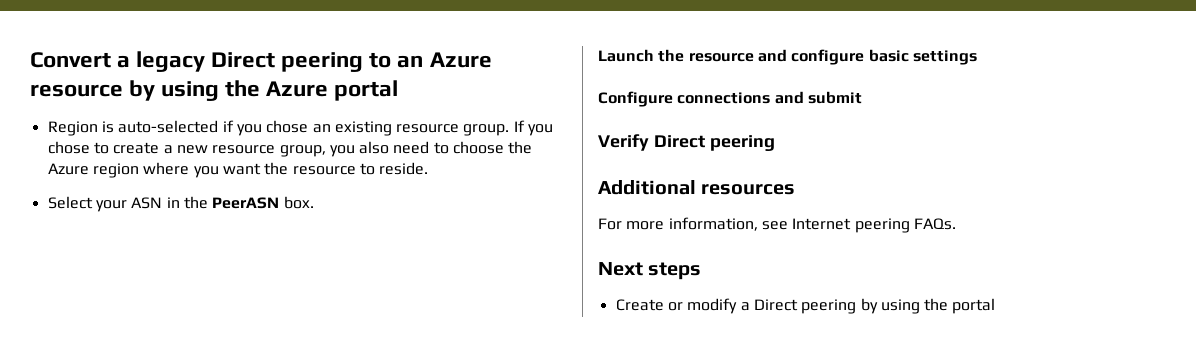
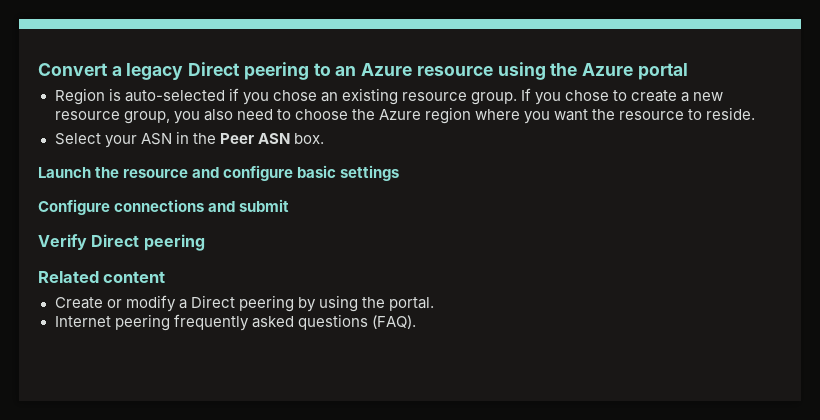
[129,80,156,101] by -> (493, 71) none
[212,197,280,209] PeerASN -> [219,133,290,144] Peer ASN
[598,180,796,195] [598,217,956,233] [598,262,702,280] Additional resources // For more information, see Internet peering FAQs. // Next steps -> [38,271,166,283] Related content
[952,298,996,314] portal -> [388,297,434,311] [54,314,416,331] portal. // Internet peering frequently asked questions (FAQ).

